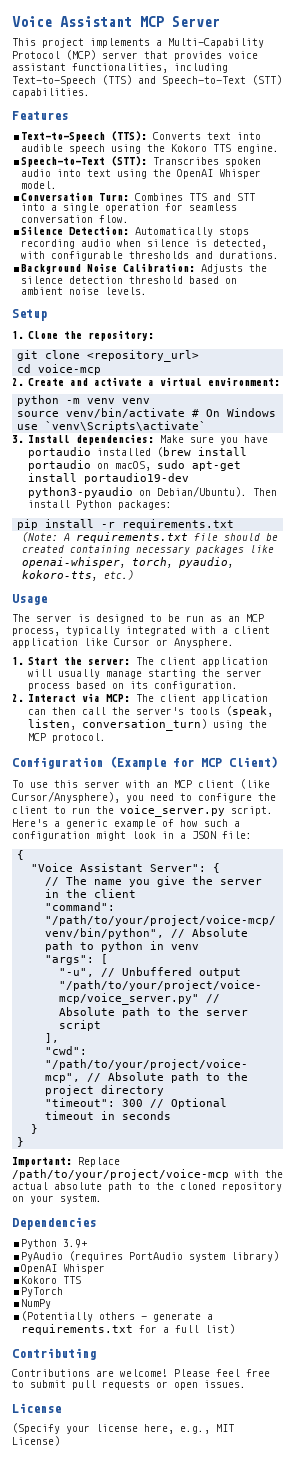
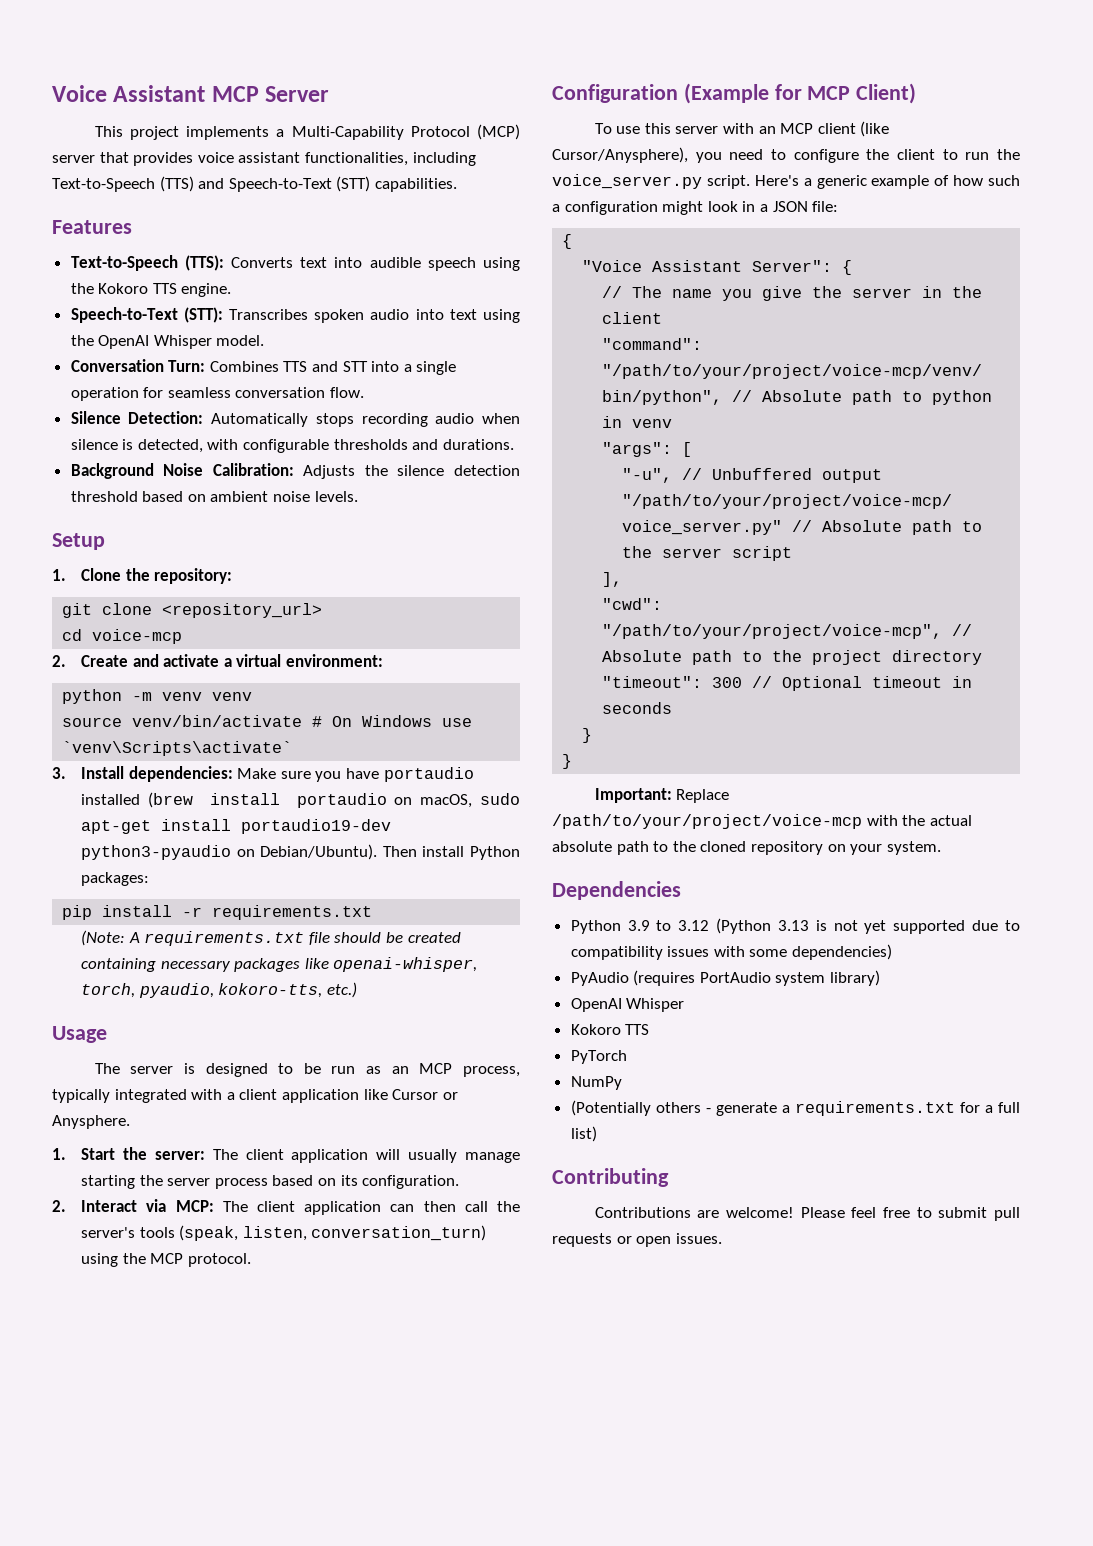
[63,1239,88,1248] 3.9+ -> [627,918,1021,934] [570,944,893,960] 3.9 to 3.12 (Python 3.13 is not yet supported due to compatibility issues with some dependencies)
[12,1403,61,1413] [12,1423,234,1434] [12,1436,60,1446] // License // (Specify your license here, e.g., MIT License) -> (722, 1238) none

